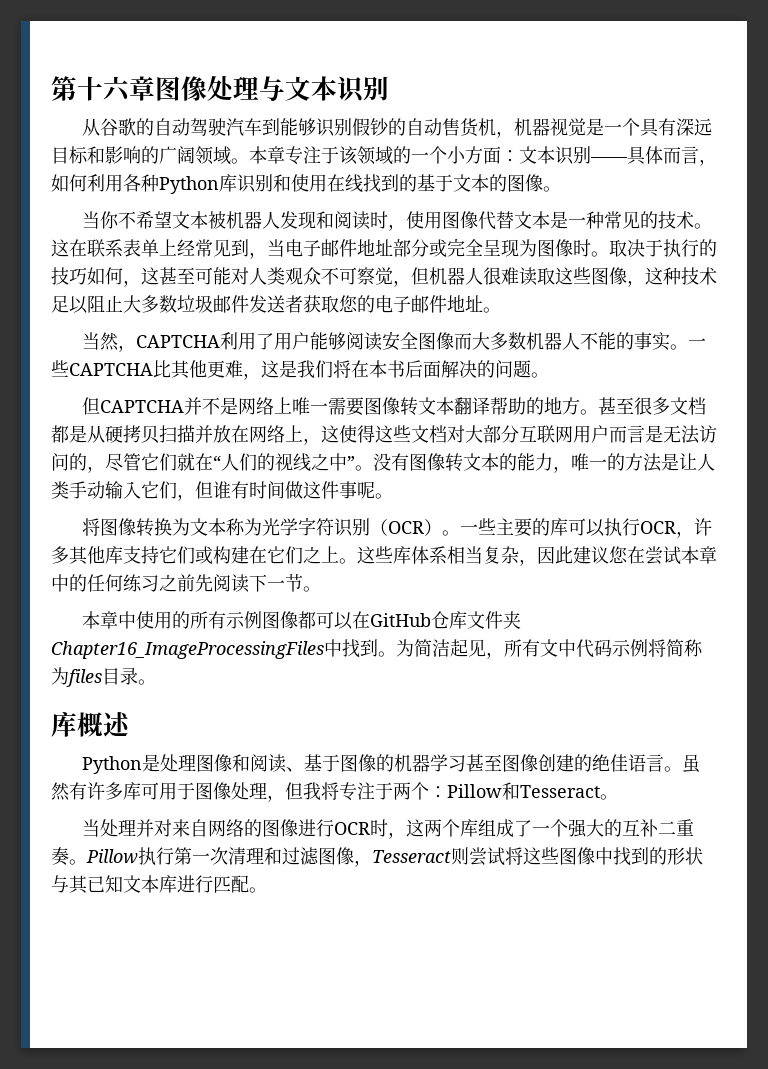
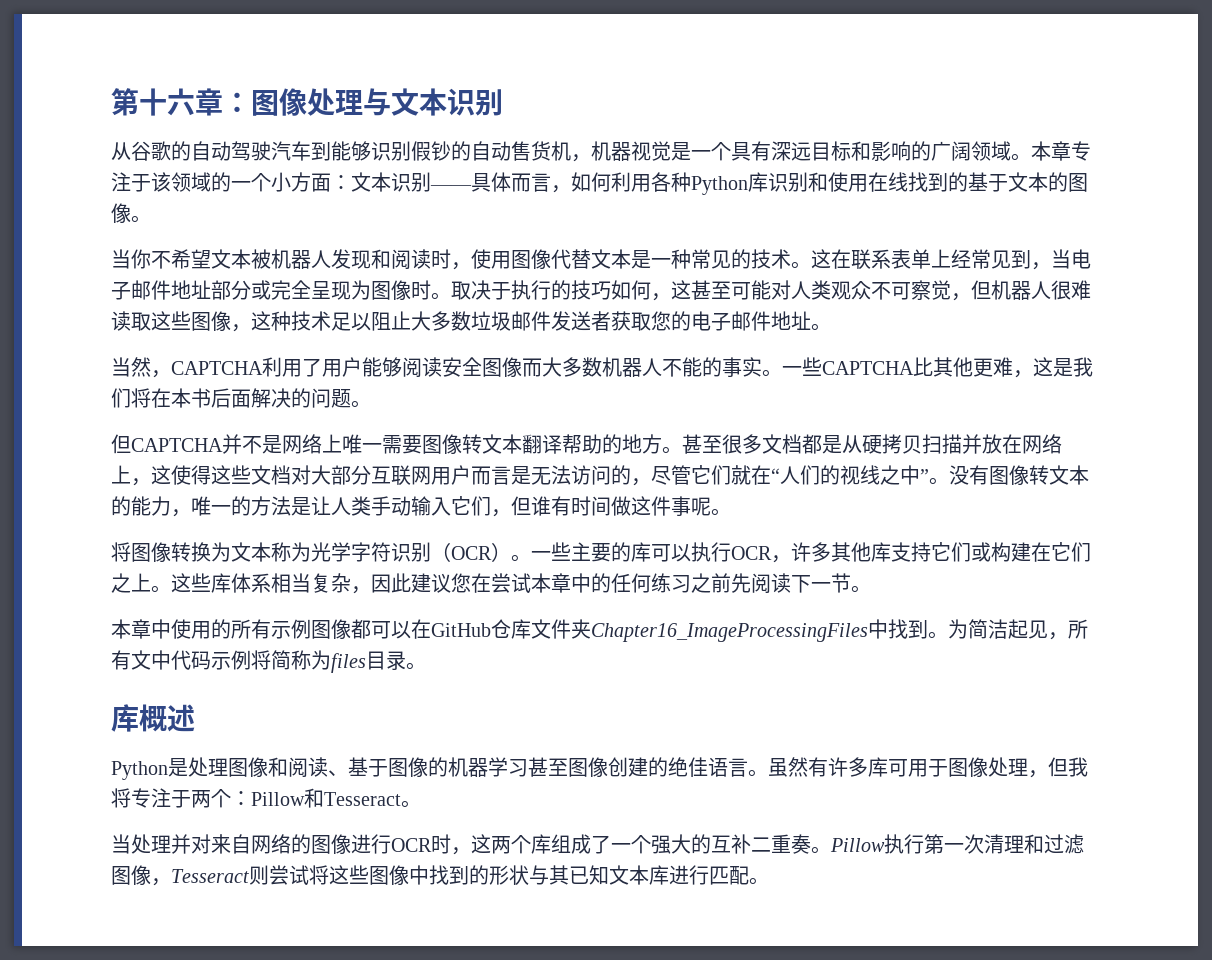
(155, 88) none -> [223,92,251,113] ：

